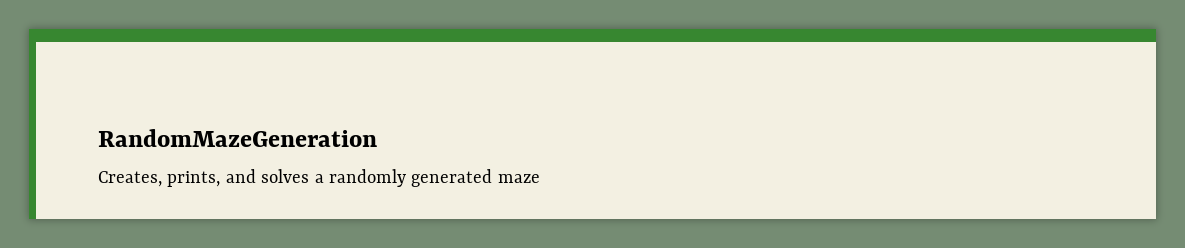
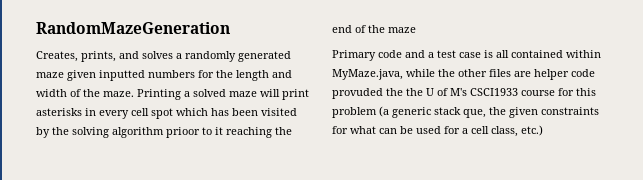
(540, 178) none -> [67,70,292,81] [36,89,309,100] [36,108,297,119] [36,127,292,138] [332,25,416,33] [332,50,601,61] [332,69,595,80] [332,88,596,99] [332,106,599,118] [332,125,543,137] given inputted numbers for the length and width of the maze. Printing a solved maze will print asterisks in every cell spot which has been visited by the solving algorithm prioor to it reaching the end of the maze // Primary code and a test case is all contained within MyMaze.java, while the other files are helper code provuded the the U of M's CSCI1933 course for this problem (a generic stack que, the given constraints for what can be used for a cell class, etc.)

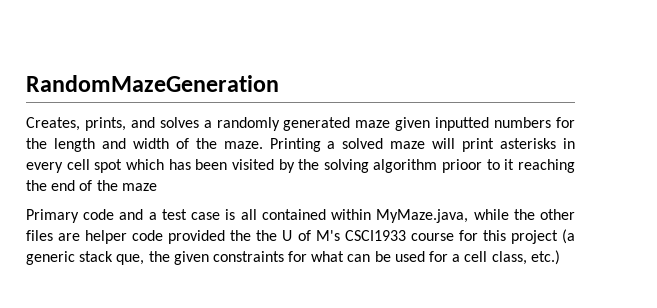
[332,88,383,99] provuded -> [168,230,226,244] provided
[332,107,377,118] problem -> [510,230,558,244] project

